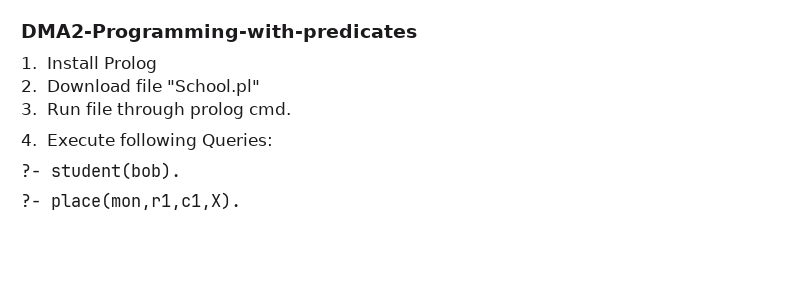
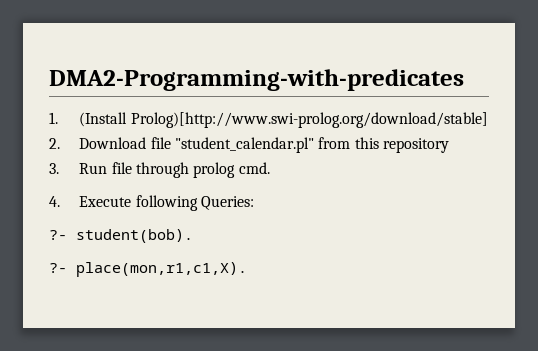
[47,56,158,73] Install Prolog -> [79,112,488,128] (Install Prolog)[http://www.swi-prolog.org/download/stable]
[167,79,261,96] "School.pl" -> [174,137,449,153] "student_calendar.pl" from this repository

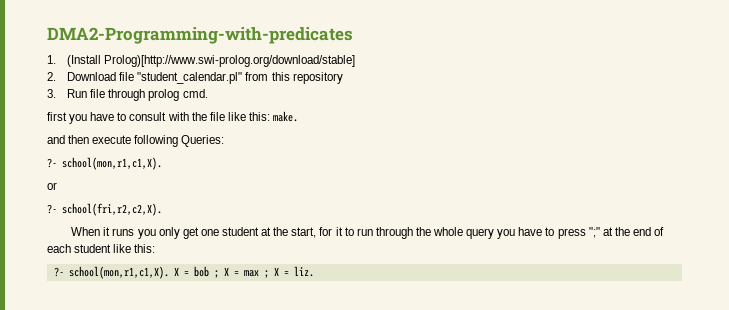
[49,196,132,207] 4. Execute -> [47,111,299,124] [47,135,132,144] first you have to consult with the file like this: make. // and then execute
[76,229,193,243] [49,262,247,277] student(bob). // ?- place(mon,r1,c1,X). -> [62,157,162,170] [47,182,57,190] [47,203,162,216] [71,227,665,239] [47,244,156,253] [53,266,314,279] school(mon,r1,c1,X). // or // ?- school(fri,r2,c2,X). // When it runs you only get one student at the start, for it to run through the whole query you have to press ";" at the end of each student like this: // ?- school(mon,r1,c1,X). X = bob ; X = max ; X = liz.

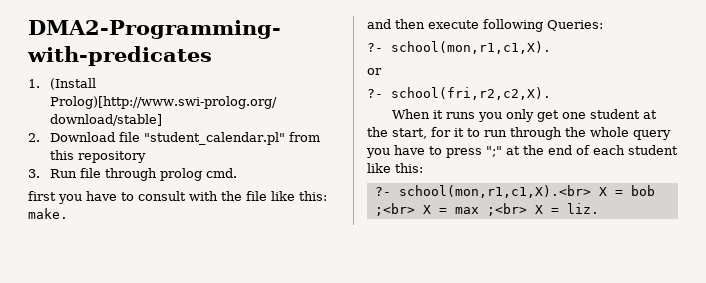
[68,266,169,279] school(mon,r1,c1,X). -> [398,185,591,198] school(mon,r1,c1,X).<br>
[213,270,219,278] ; -> [374,203,415,216] ;<br>
[263,270,269,278] ; -> [486,203,527,216] ;<br>

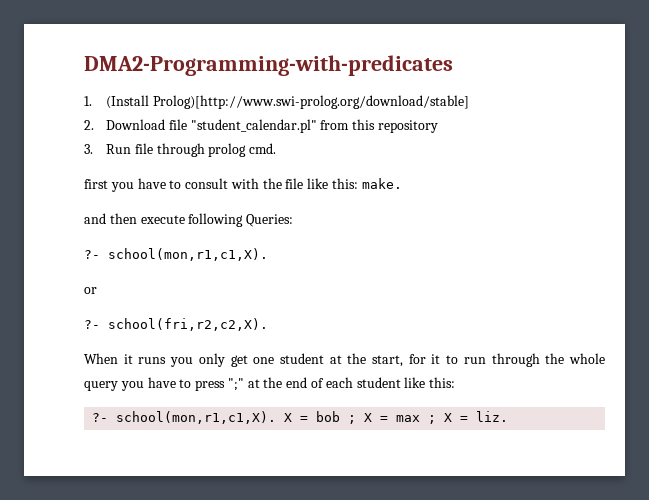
[398,185,591,198] school(mon,r1,c1,X).<br> -> [116,411,277,424] school(mon,r1,c1,X).
[374,203,415,216] ;<br> -> [348,415,357,424] ;
[486,203,527,216] ;<br> -> [428,415,437,424] ;

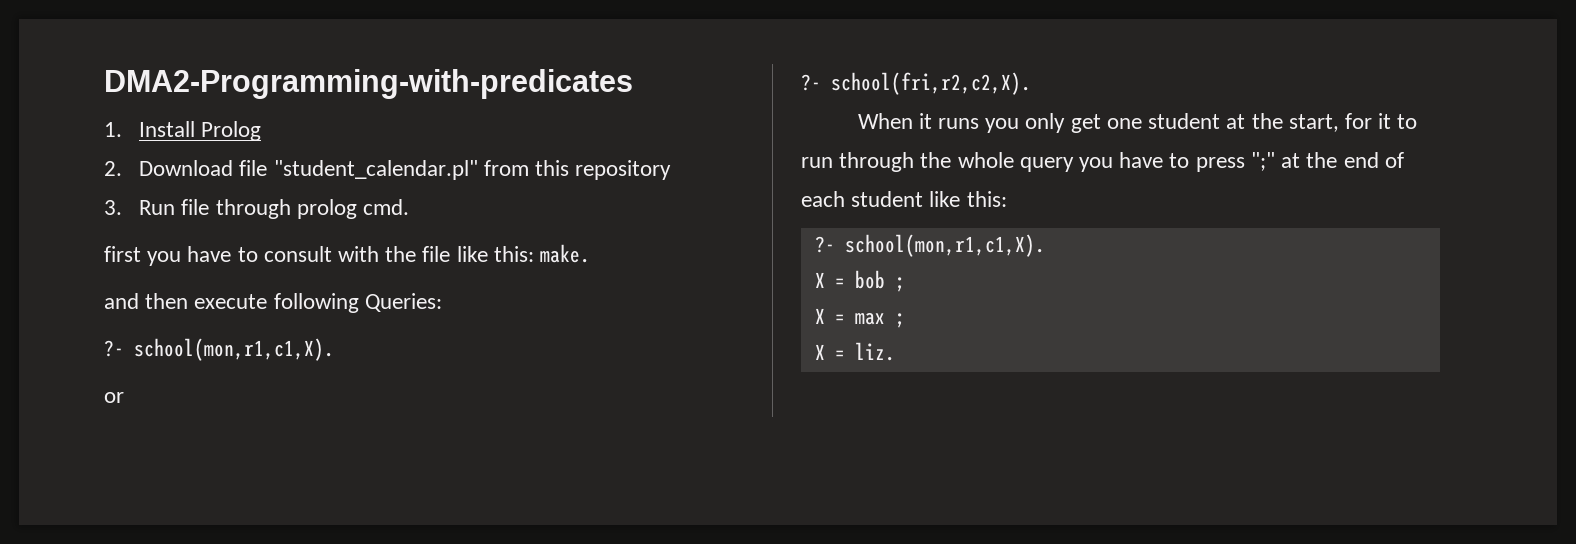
[105,95,469,109] (Install Prolog)[http://www.swi-prolog.org/download/stable] -> [139,121,262,141] Install Prolog
(277, 417) none -> (1045, 245) //
(357, 419) none -> (905, 284) //
(437, 419) none -> (905, 320) //

